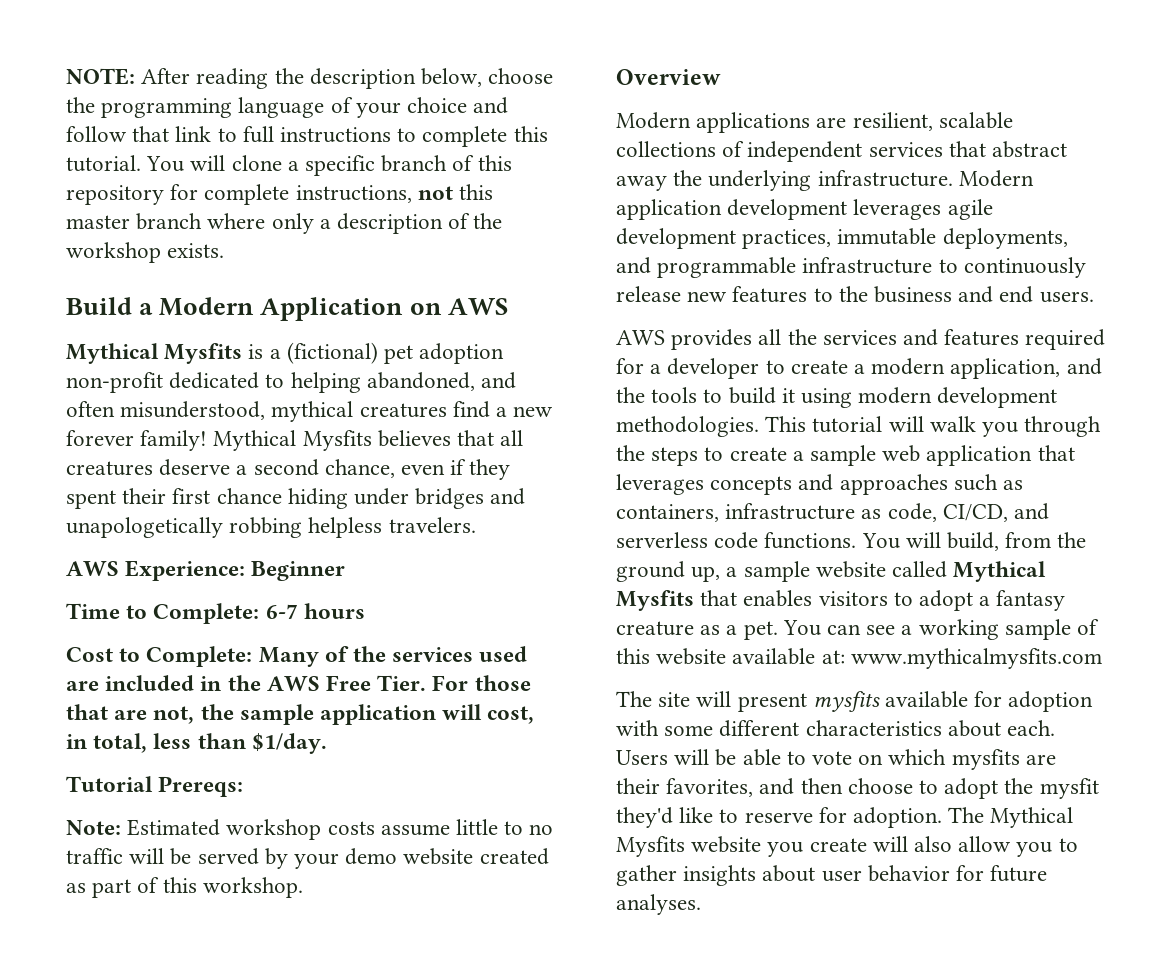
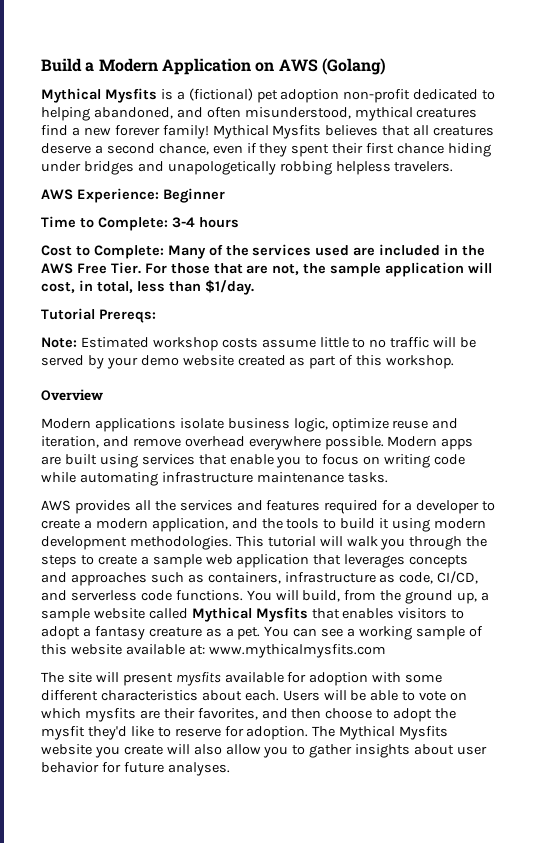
[66,68,554,89] [66,97,509,118] [66,126,548,147] [66,155,512,176] [66,184,494,205] [66,213,503,234] [66,242,225,263] NOTE: After reading the description below, choose the programming language of your choice and follow that link to full instructions to complete this tutorial. You will clone a specific branch of this repository for complete instructions, not this master branch where only a description of the workshop exists. // -> (41, 65) none
(508, 306) none -> [321,58,386,75] (Golang)
[265,604,298,619] 6-7 -> [171,217,195,228] 3-4
[816,112,1013,131] [616,141,1068,162] [616,170,1034,191] [616,199,993,220] [616,228,1068,249] [616,257,1086,278] [616,286,1094,303] are resilient, scalable collections of independent services that abstract away the underlying infrastructure. Modern application development leverages agile development practices, immutable deployments, and programmable infrastructure to continuously release new features to the business and end users. -> [179,418,459,432] [41,436,474,450] [41,454,466,468] [41,472,388,486] isolate business logic, optimize reuse and iteration, and remove overhead everywhere possible. Modern apps are built using services that enable you to focus on writing code while automating infrastructure maintenance tasks.

